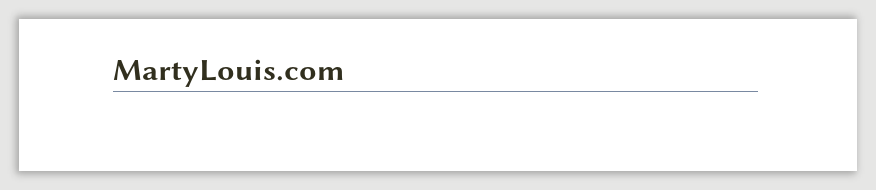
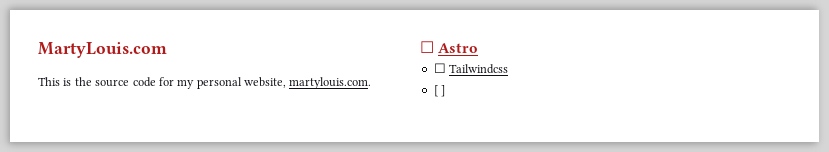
(345, 73) none -> [38,77,372,89] [420,41,479,53] [433,63,509,74] [433,85,446,97] // This is the source code for my personal website, martylouis.com. // ☐ Astro // ☐ Tailwindcss // [ ]

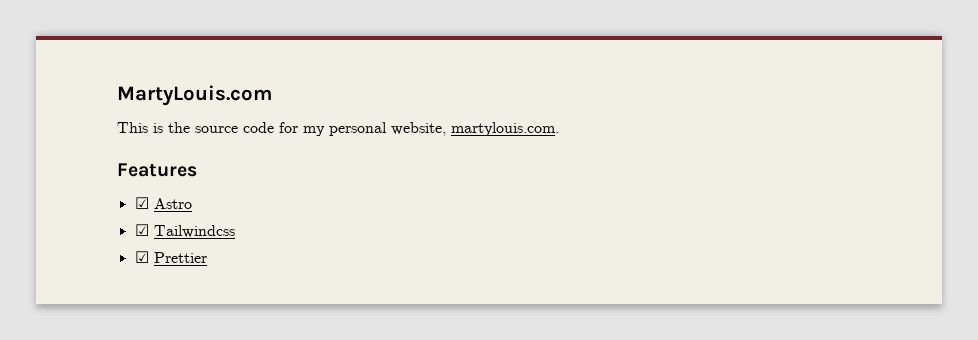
[420,41,434,53] ☐ -> [117,163,197,177] [134,197,149,209] Features // ☑
[433,63,446,73] ☐ -> [134,224,149,236] ☑
[433,85,446,97] [ ] -> [134,251,207,263] ☑ Prettier

